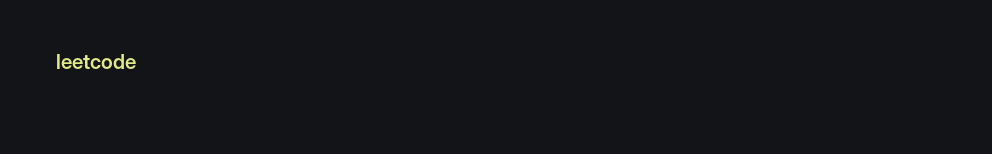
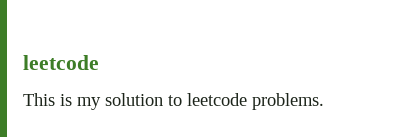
[56,54,136,69] leetcode -> [23,55,99,70] [23,93,324,110] leetcode // This is my solution to leetcode problems.

